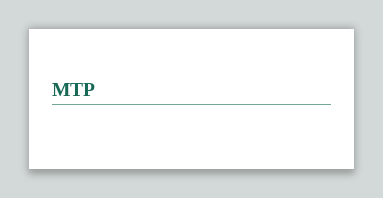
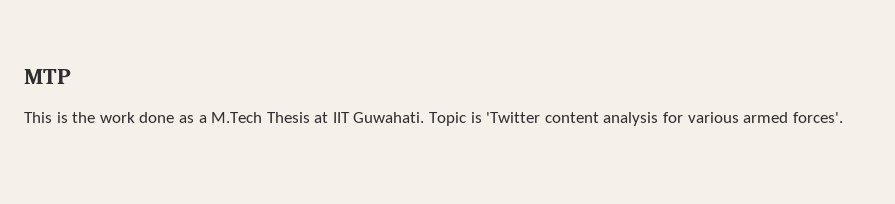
(95, 89) none -> [24,112,843,126] // This is the work done as a M.Tech Thesis at IIT Guwahati. Topic is 'Twitter content analysis for various armed forces'.

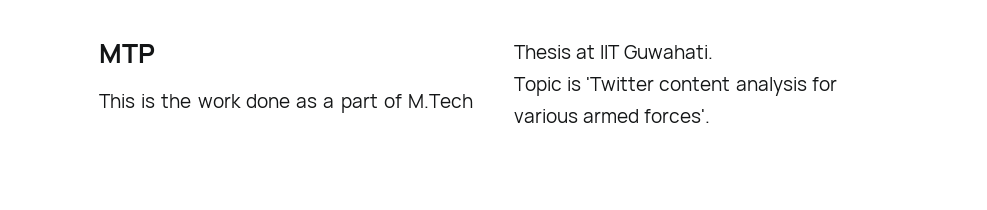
(207, 119) none -> [340,94,402,113] part of
(425, 117) none -> (714, 52) //

